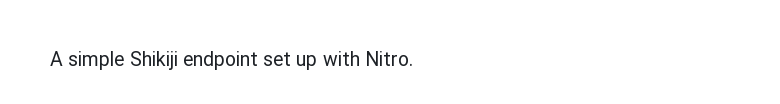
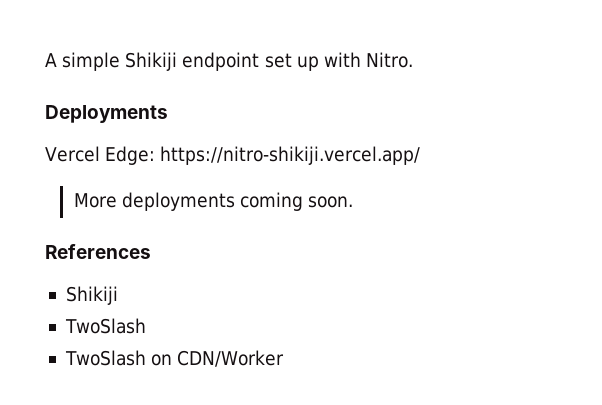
(413, 58) none -> [45,105,168,123] [45,146,421,165] [73,192,354,211] [45,244,151,259] [65,286,118,305] [64,318,146,334] [64,350,285,367] // Deployments // Vercel Edge: https://nitro-shikiji.vercel.app/ // More deployments coming soon. // References // Shikiji // TwoSlash // TwoSlash on CDN/Worker

